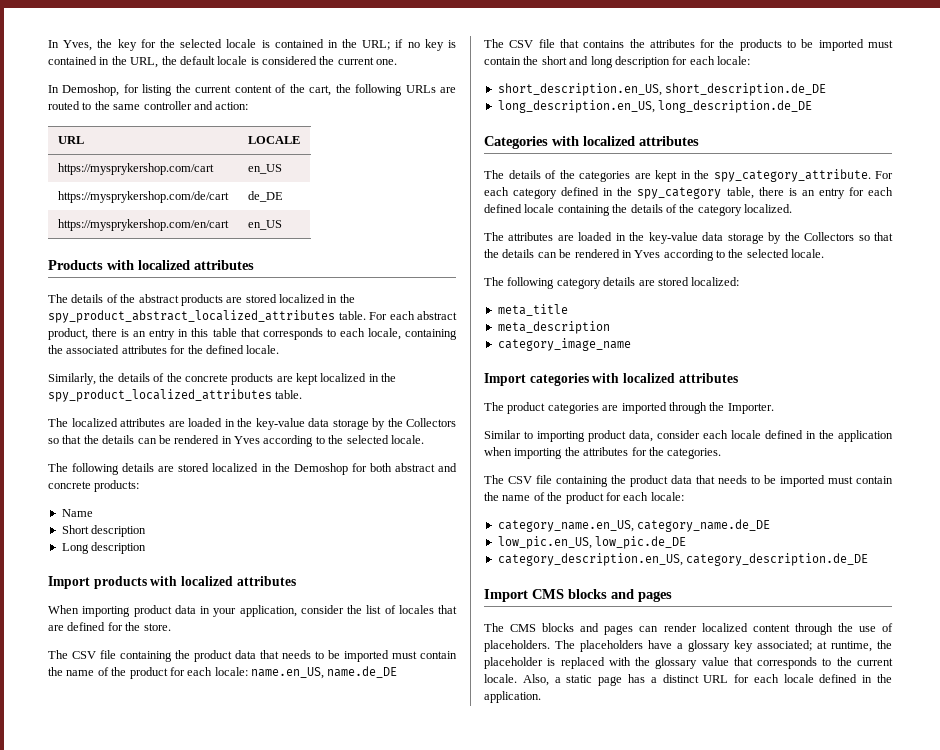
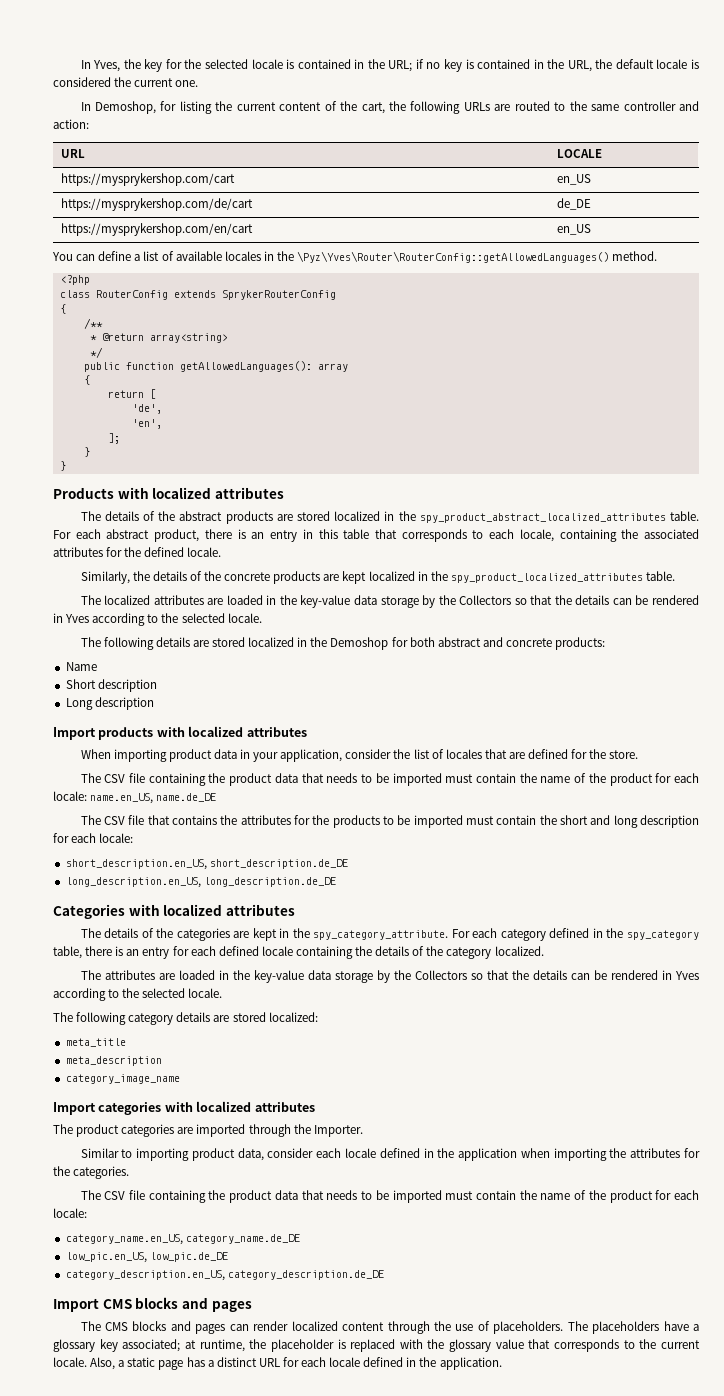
(282, 225) none -> [52,251,658,263] [59,275,90,285] [59,290,336,300] [59,304,66,314] [83,318,103,329] [89,333,228,343] [89,347,103,358] [83,361,348,372] [83,375,90,385] [107,389,156,399] [131,404,162,414] [131,419,162,429] [107,433,120,444] [83,447,90,457] [59,461,66,471] // You can define a list of available locales in the \Pyz\Yves\Router\RouterConfig::getAllowedLanguages() method. // <?php // class RouterConfig extends SprykerRouterConfig // { // /** // * @return array<string> // */ // public function getAllowedLanguages(): array // { // return [ // 'de', // 'en', // ]; // } // }

